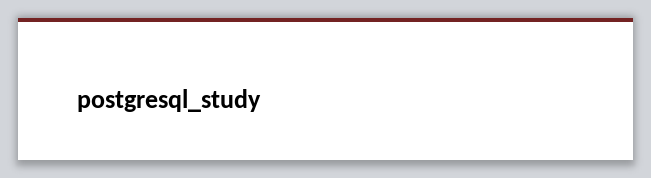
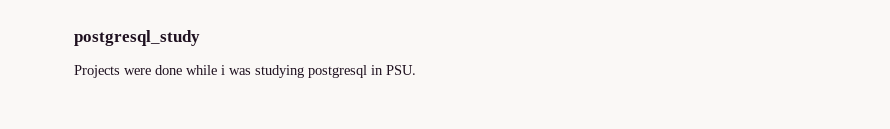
(261, 100) none -> [74,65,416,78] // Projects were done while i was studying postgresql in PSU.

